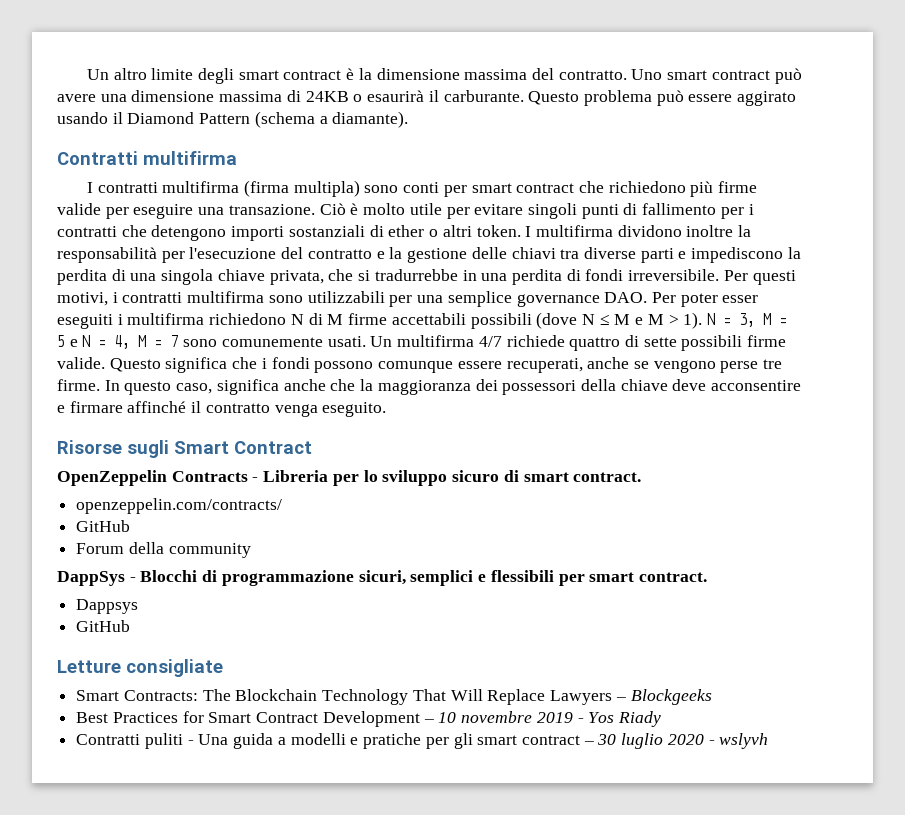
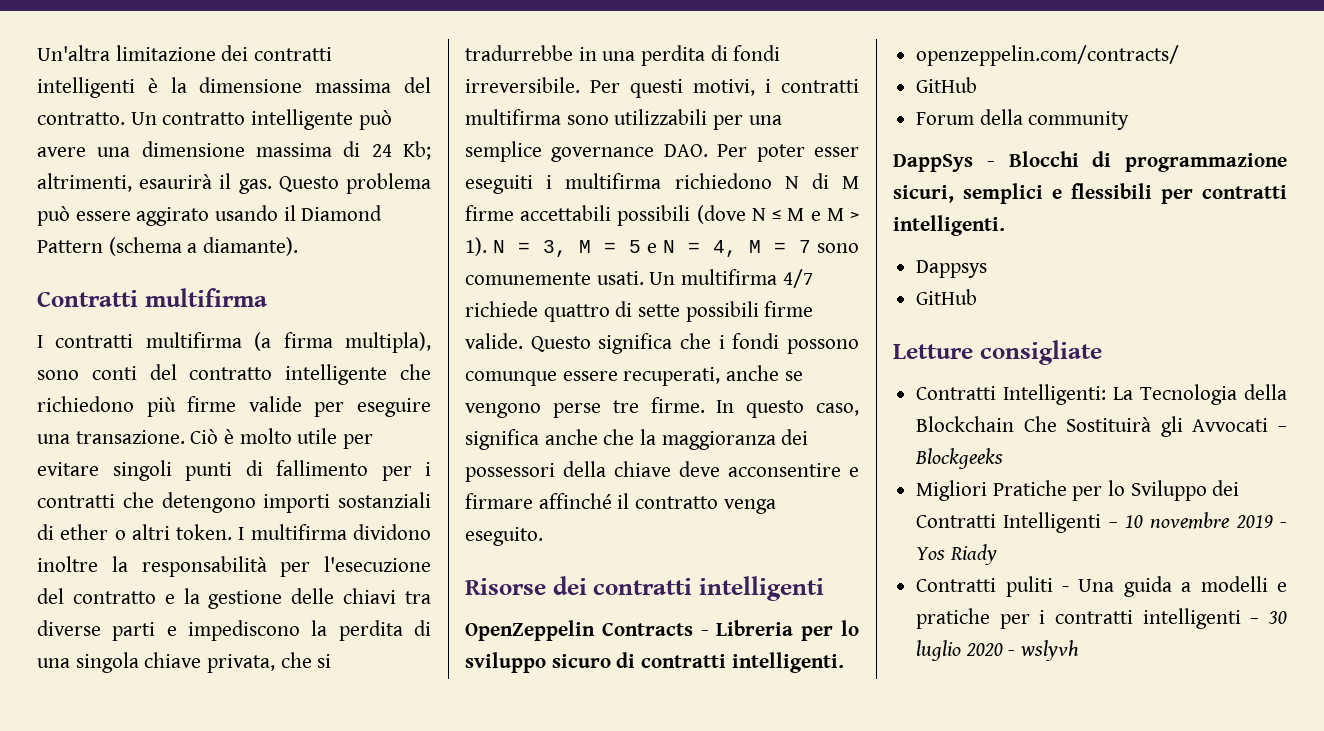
[86,68,342,84] Un altro limite degli smart contract -> [37,45,333,61] [37,77,135,98] Un'altra limitazione dei contratti intelligenti
[631,69,770,80] Uno smart contract -> [130,109,354,130] Un contratto intelligente
[305,91,363,102] 24KB o -> [371,141,431,160] [37,173,132,192] 24 Kb; altrimenti,
[443,90,524,102] carburante. -> [238,179,272,194] gas.
[243,180,575,197] (firma multipla) sono conti per smart contract -> [254,332,431,353] [37,364,388,385] (a firma multipla), sono conti del contratto intelligente
[127,440,312,458] sugli Smart Contract -> [552,576,824,601] dei contratti intelligenti
[523,472,642,482] smart contract. -> [641,652,844,673] contratti intelligenti.
[589,572,707,582] smart contract. -> [1202,185,1287,199] [893,215,1005,236] contratti intelligenti.
[76,689,712,705] [76,711,420,727] Smart Contracts: The Blockchain Technology That Will Replace Lawyers – Blockgeeks // Best Practices for Smart Contract Development -> [916,384,1287,405] [916,416,1287,437] [915,448,1004,469] [916,480,1240,501] [916,512,1102,533] Contratti Intelligenti: La Tecnologia della Blockchain Che Sostituirà gli Avvocati – Blockgeeks // Migliori Pratiche per lo Sviluppo dei Contratti Intelligenti
[453,733,580,749] gli smart contract -> [1039,608,1241,629] i contratti intelligenti

